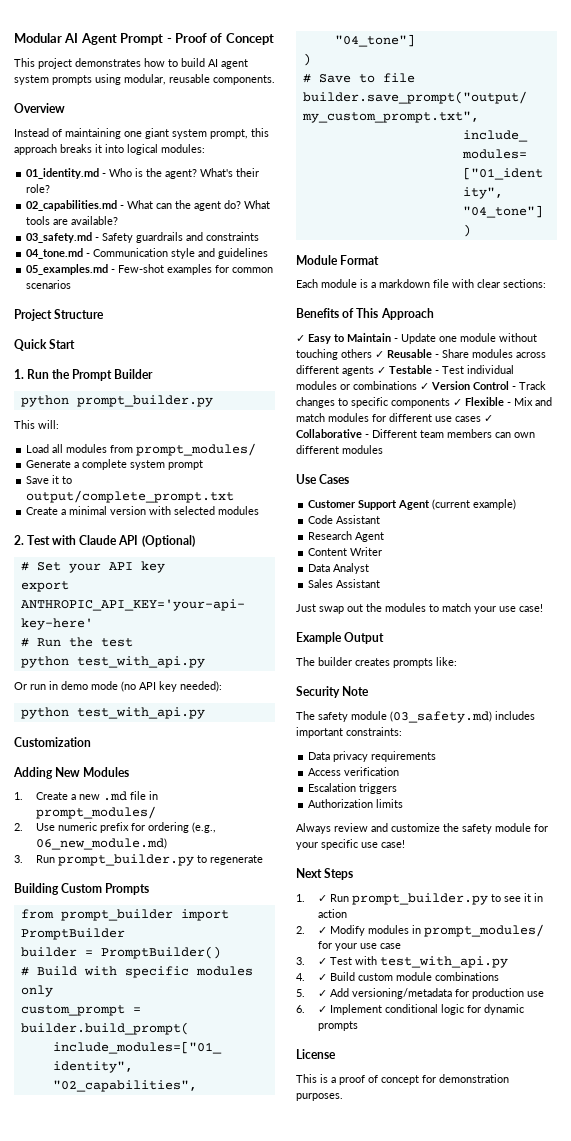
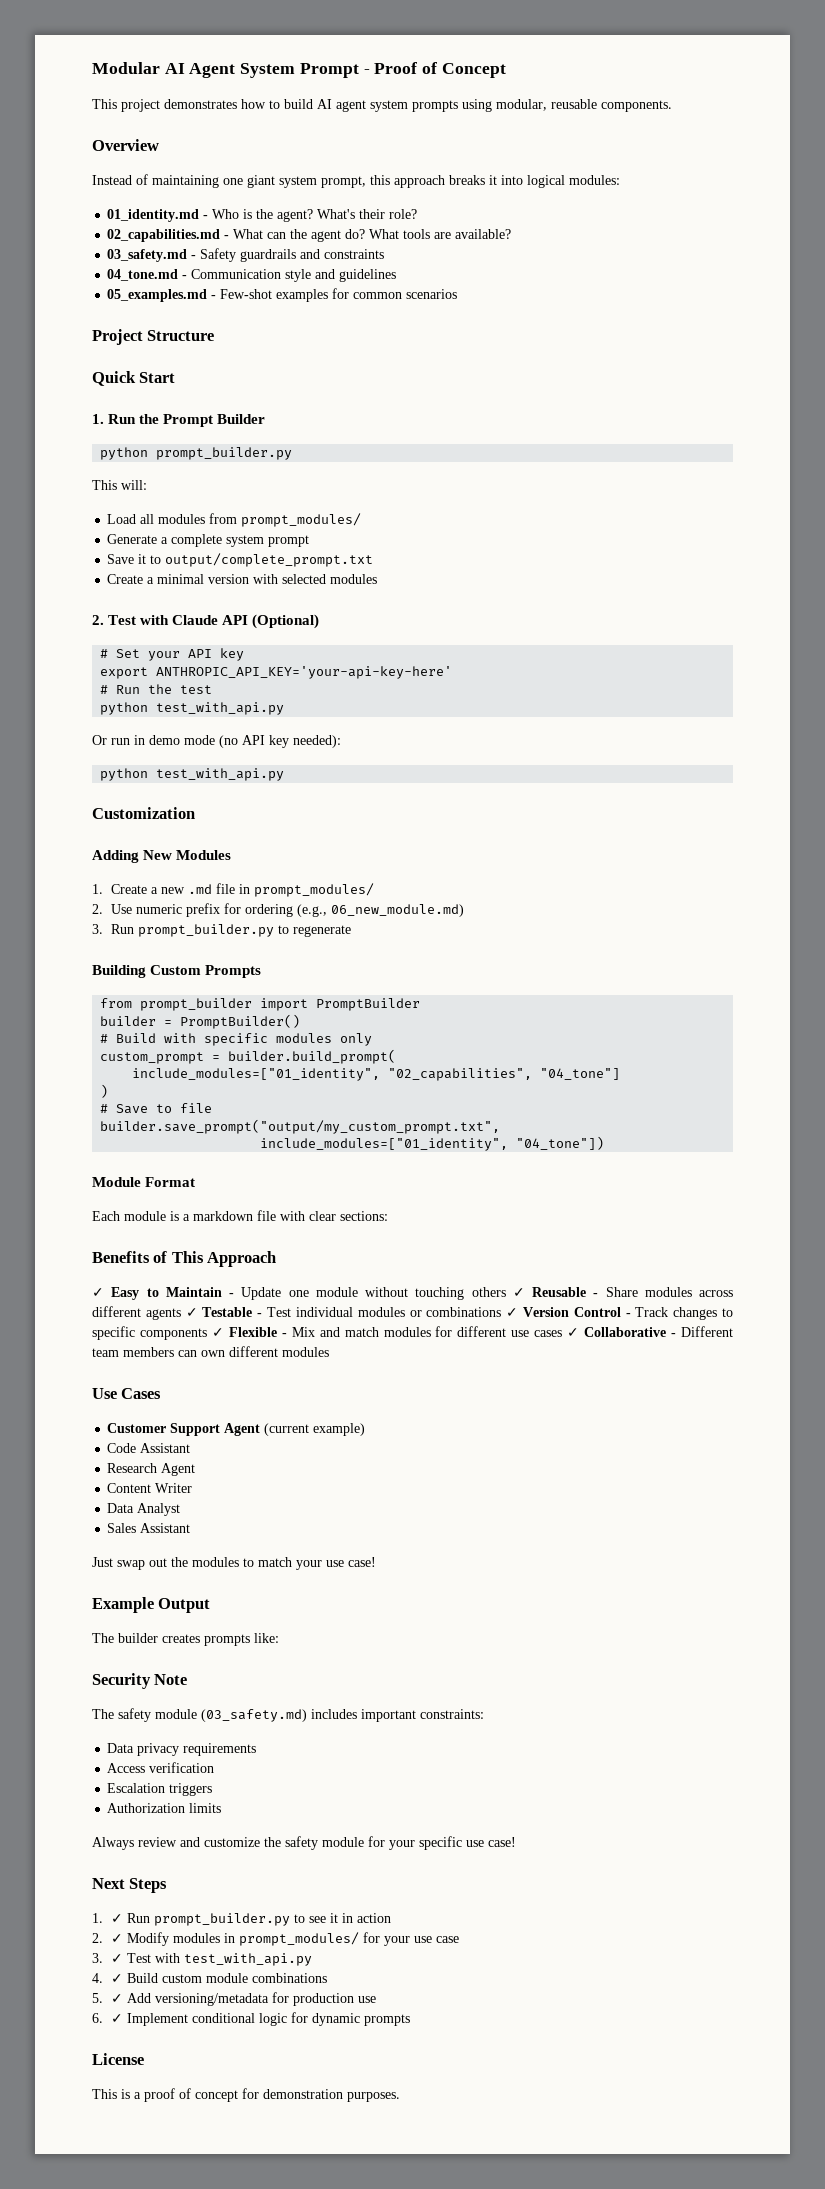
(117, 39) none -> [240,63,296,78] System

